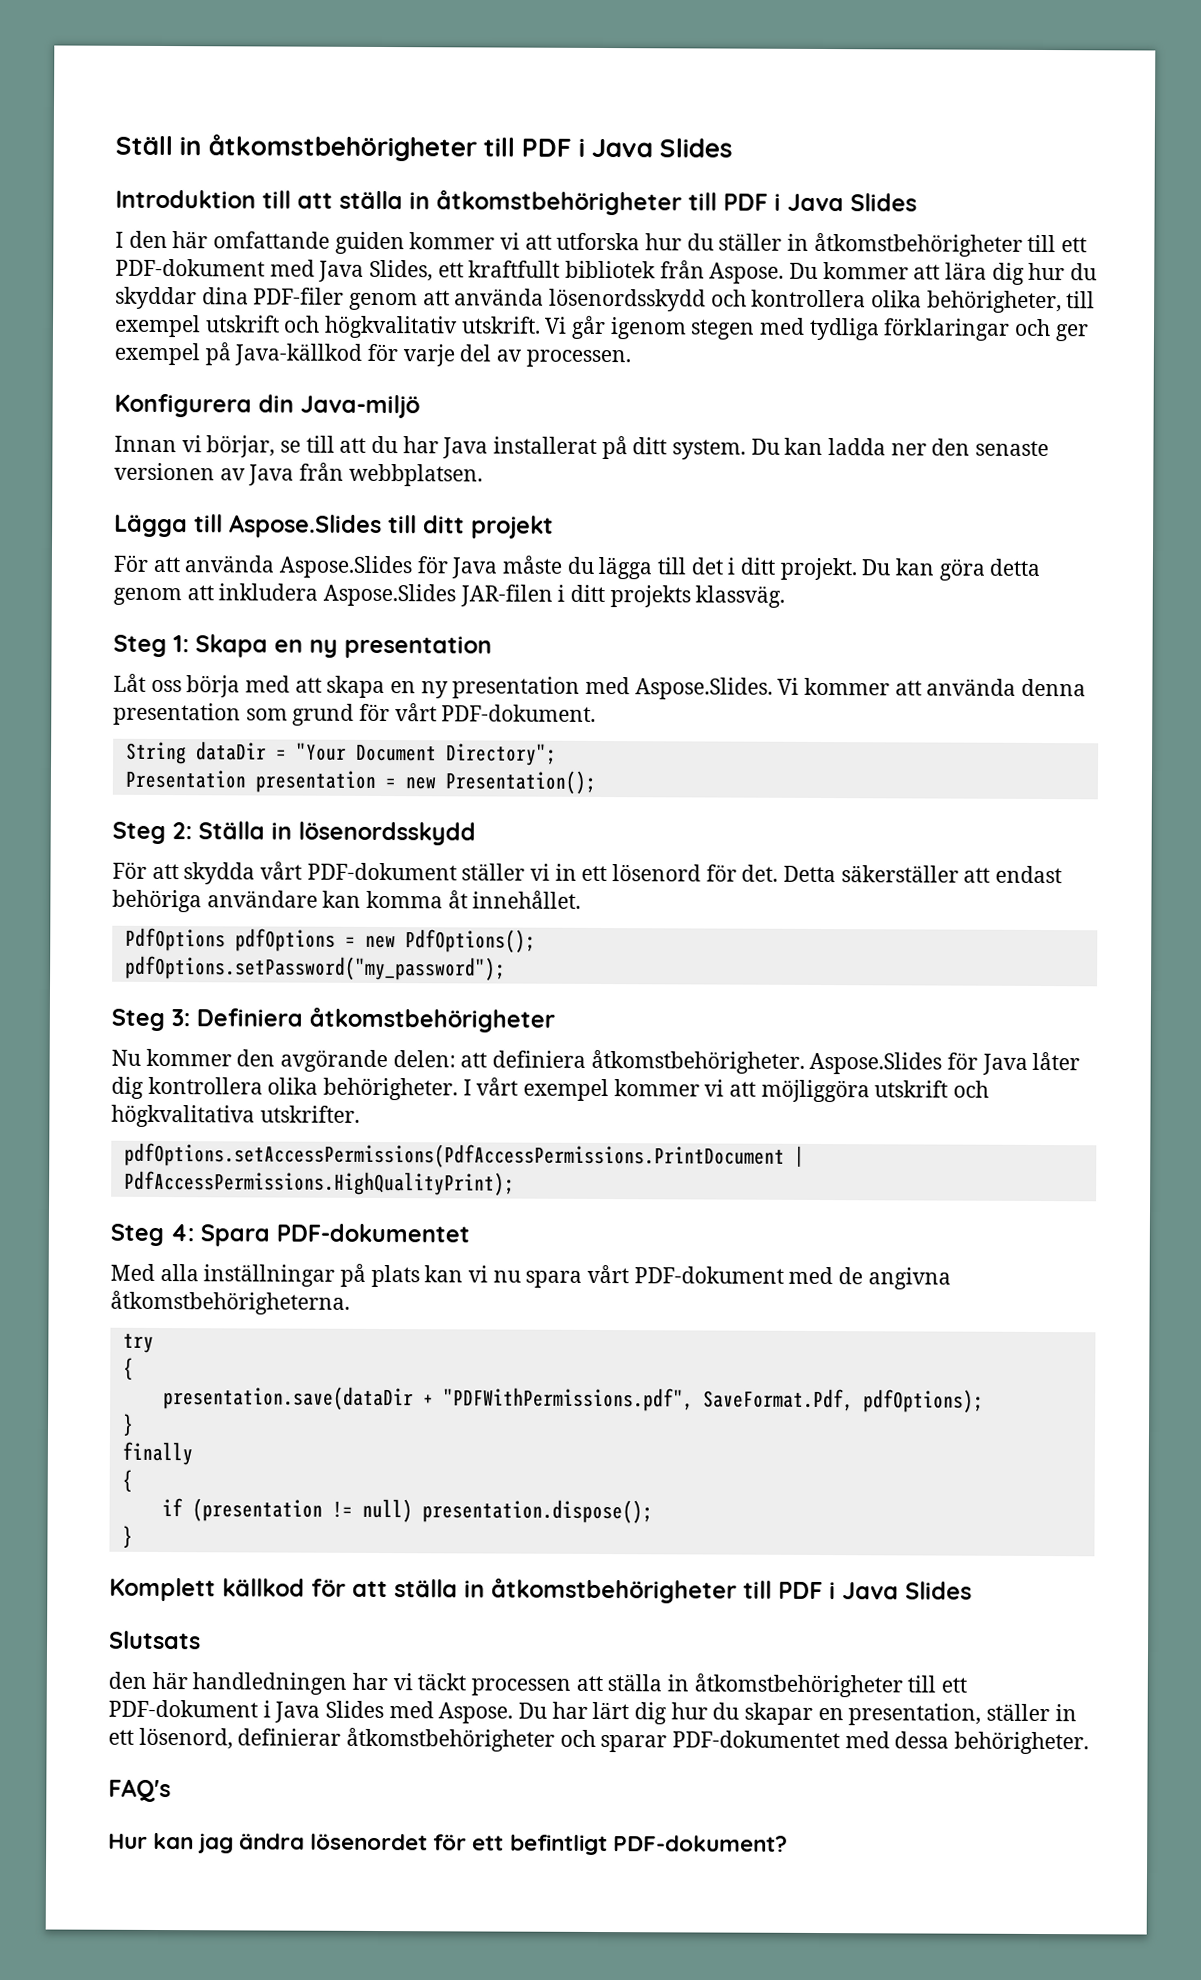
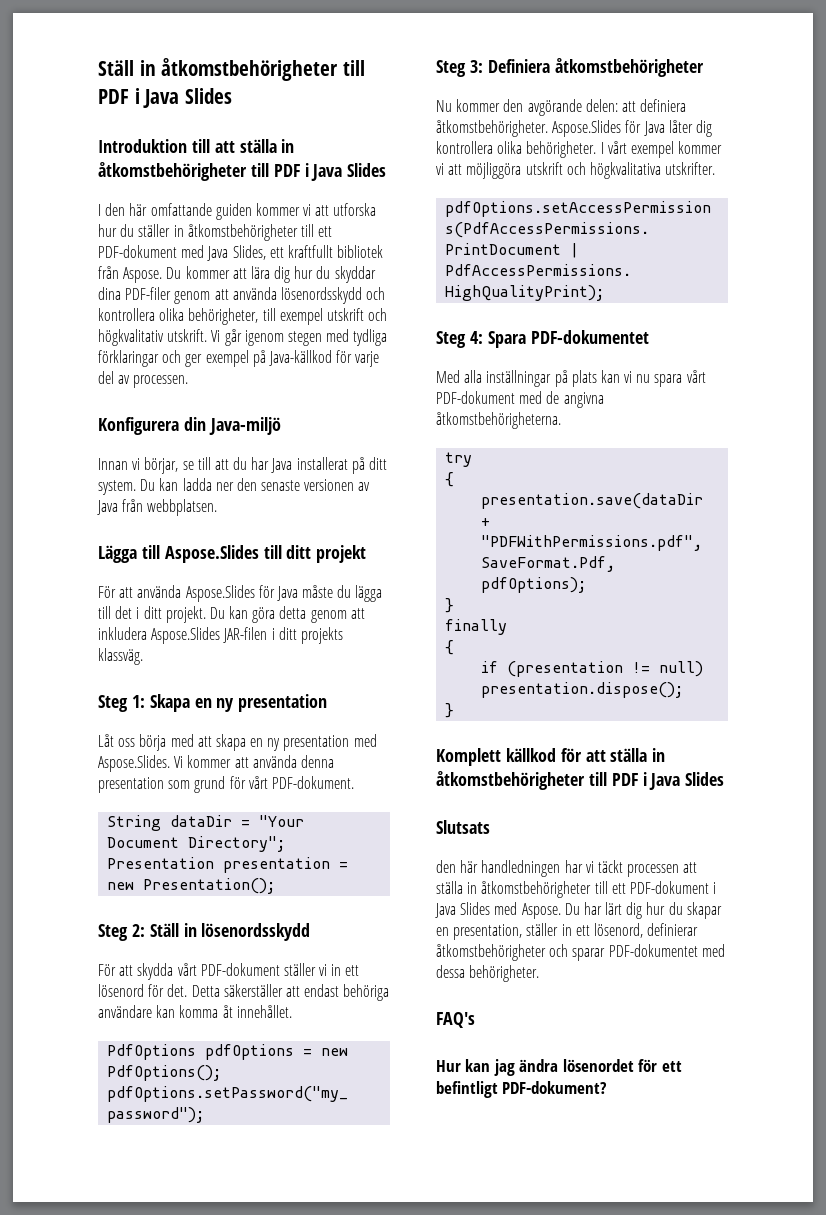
[198,821,265,840] Ställa -> [149,923,179,937] Ställ

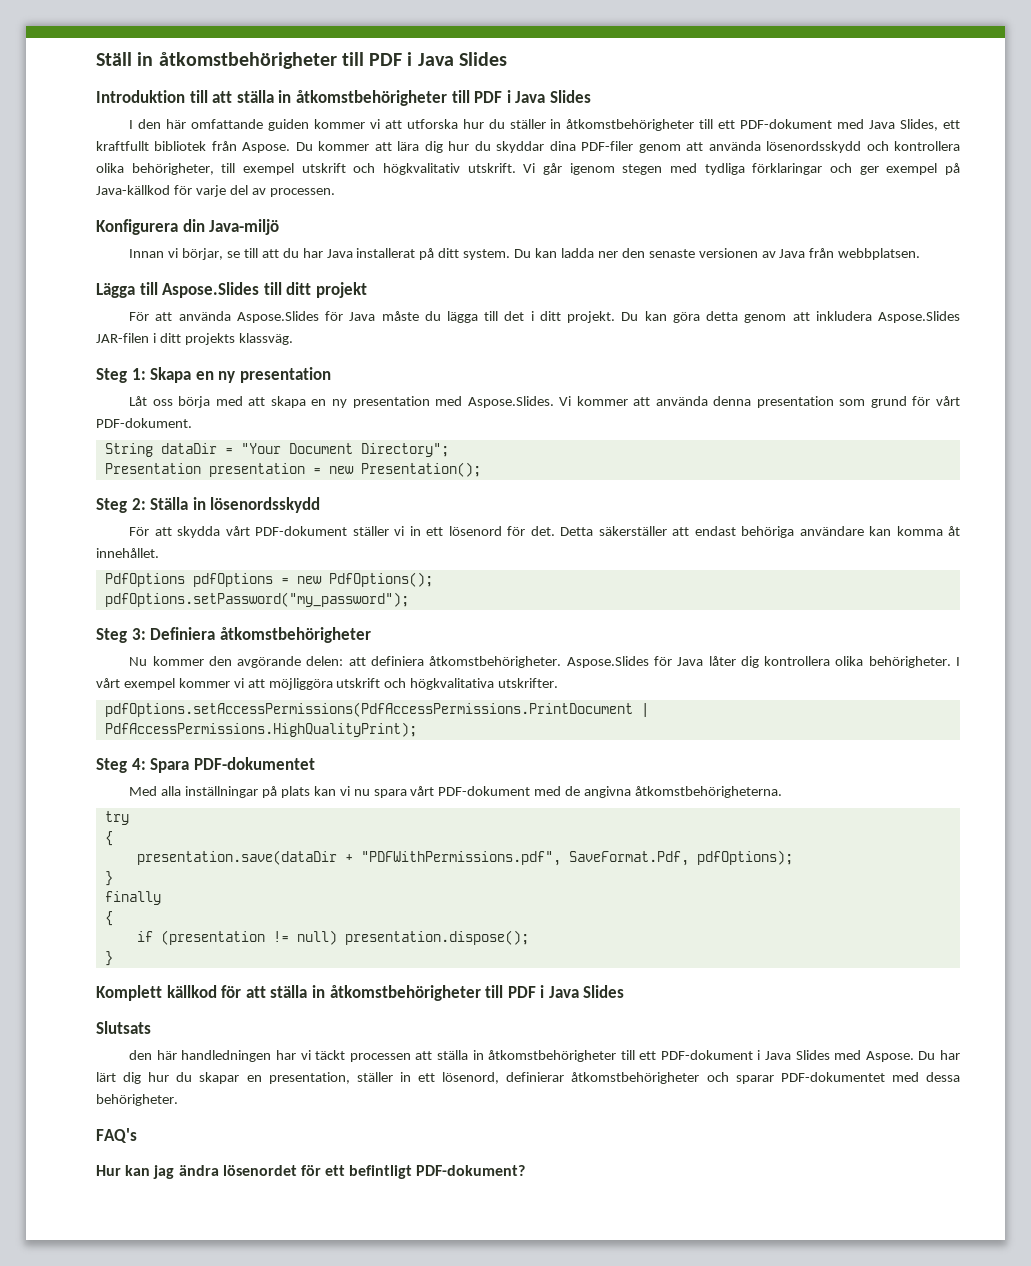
[149,923,179,937] Ställ -> [150,497,189,510] Ställa

